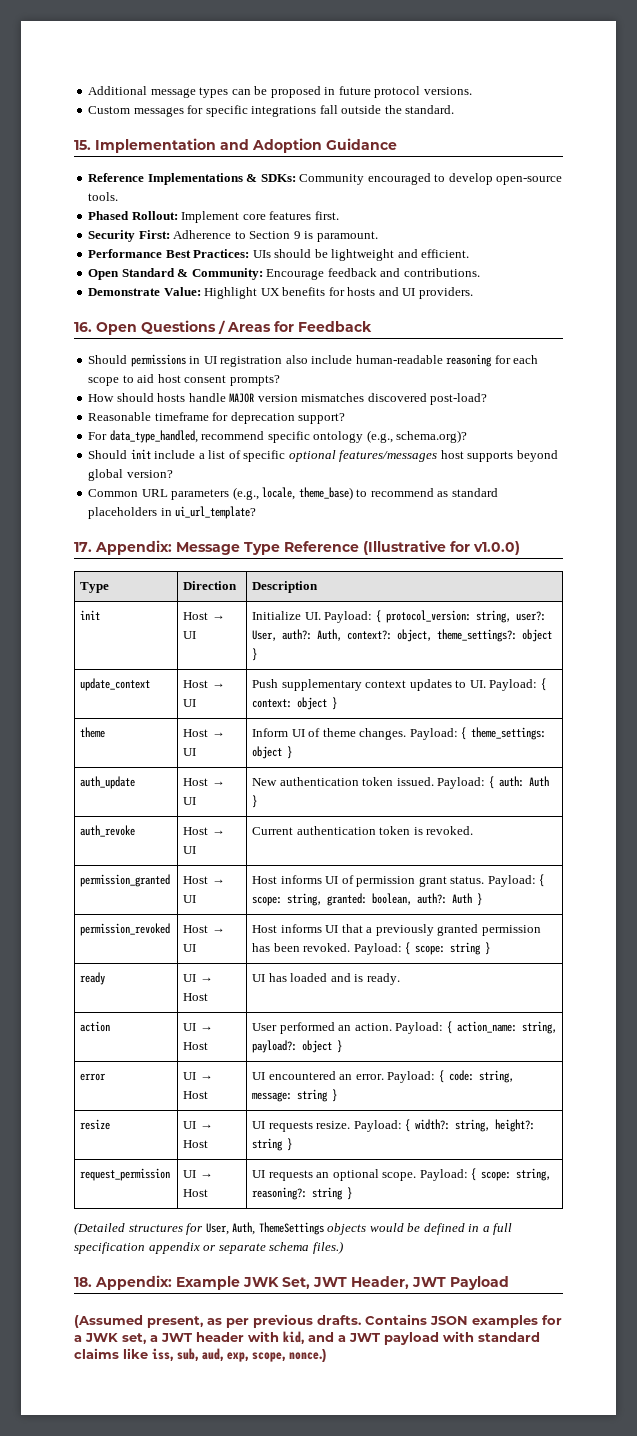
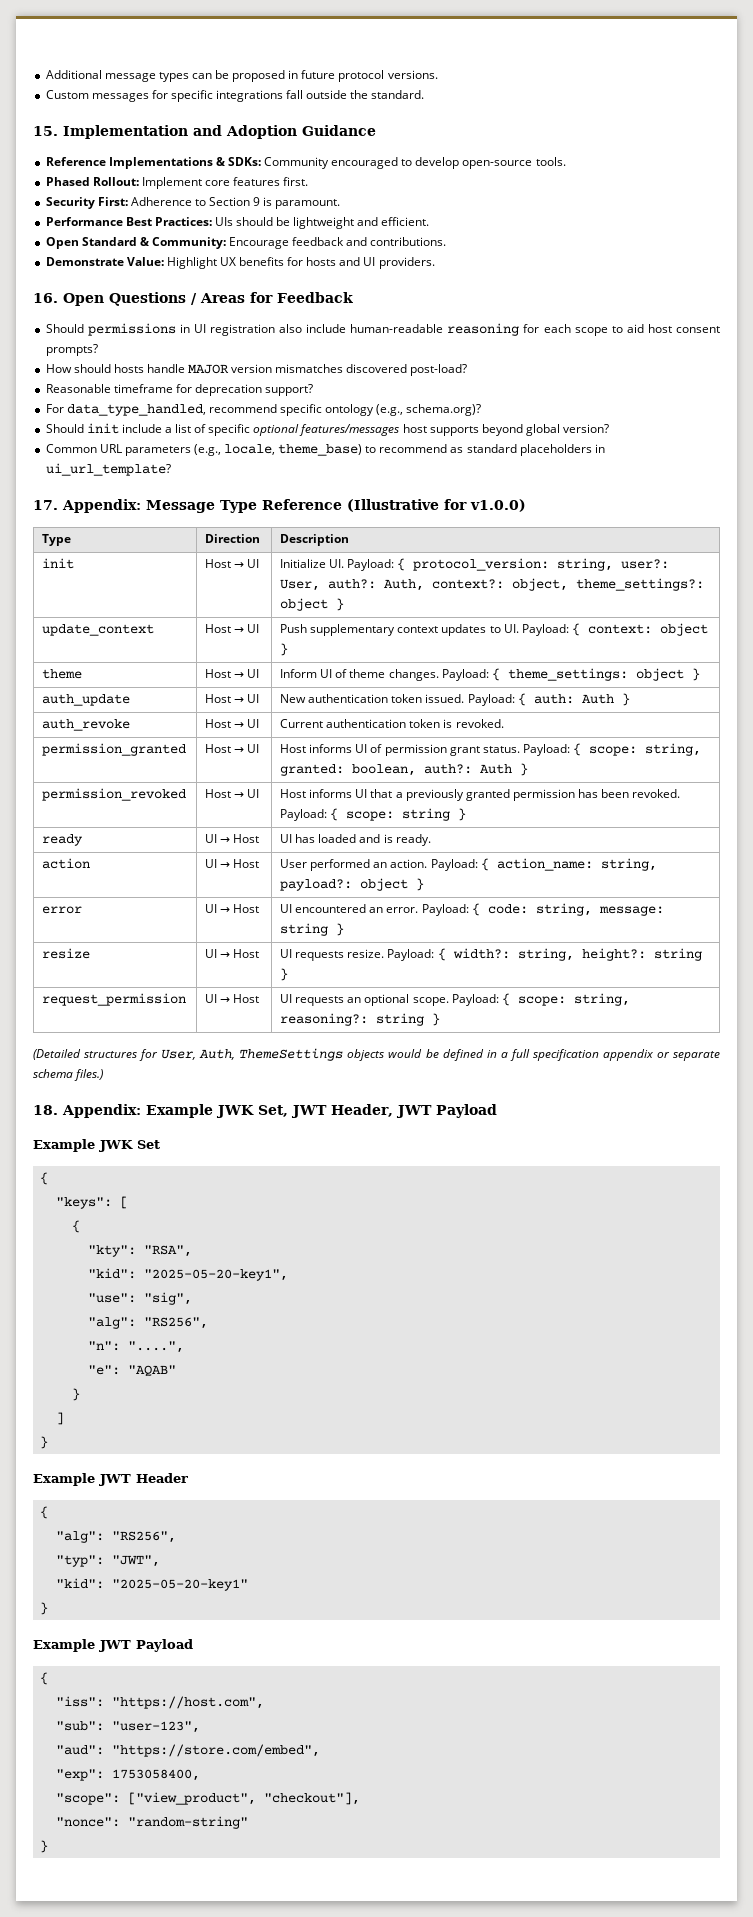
[74,1314,562,1328] [74,1331,540,1345] [74,1348,327,1362] (Assumed present, as per previous drafts. Contains JSON examples for a JWK set, a JWT header with kid, and a JWT payload with standard claims like iss, sub, aud, exp, scope, nonce.) -> [33,1139,160,1152] [39,1172,48,1185] [55,1196,128,1209] [71,1220,80,1233] [87,1245,192,1257] [87,1268,288,1281] [87,1292,192,1305] [87,1317,208,1329] [87,1341,184,1353] [87,1365,176,1376] [71,1388,80,1401] [55,1412,64,1425] [39,1436,48,1449] [33,1473,188,1486] [39,1506,48,1519] [55,1531,176,1543] [55,1555,160,1567] [55,1578,248,1591] [39,1602,48,1615] [33,1639,193,1652] [39,1672,48,1685] [55,1696,264,1709] [55,1721,200,1733] [55,1744,320,1757] [55,1769,200,1781] [55,1792,360,1805] [55,1816,248,1829] [39,1840,48,1853] Example JWK Set // { // "keys": [ // { // "kty": "RSA", // "kid": "2025-05-20-key1", // "use": "sig", // "alg": "RS256", // "n": "....", // "e": "AQAB" // } // ] // } // Example JWT Header // { // "alg": "RS256", // "typ": "JWT", // "kid": "2025-05-20-key1" // } // Example JWT Payload // { // "iss": "https://host.com", // "sub": "user-123", // "aud": "https://store.com/embed", // "exp": 1753058400, // "scope": ["view_product", "checkout"], // "nonce": "random-string" // }

